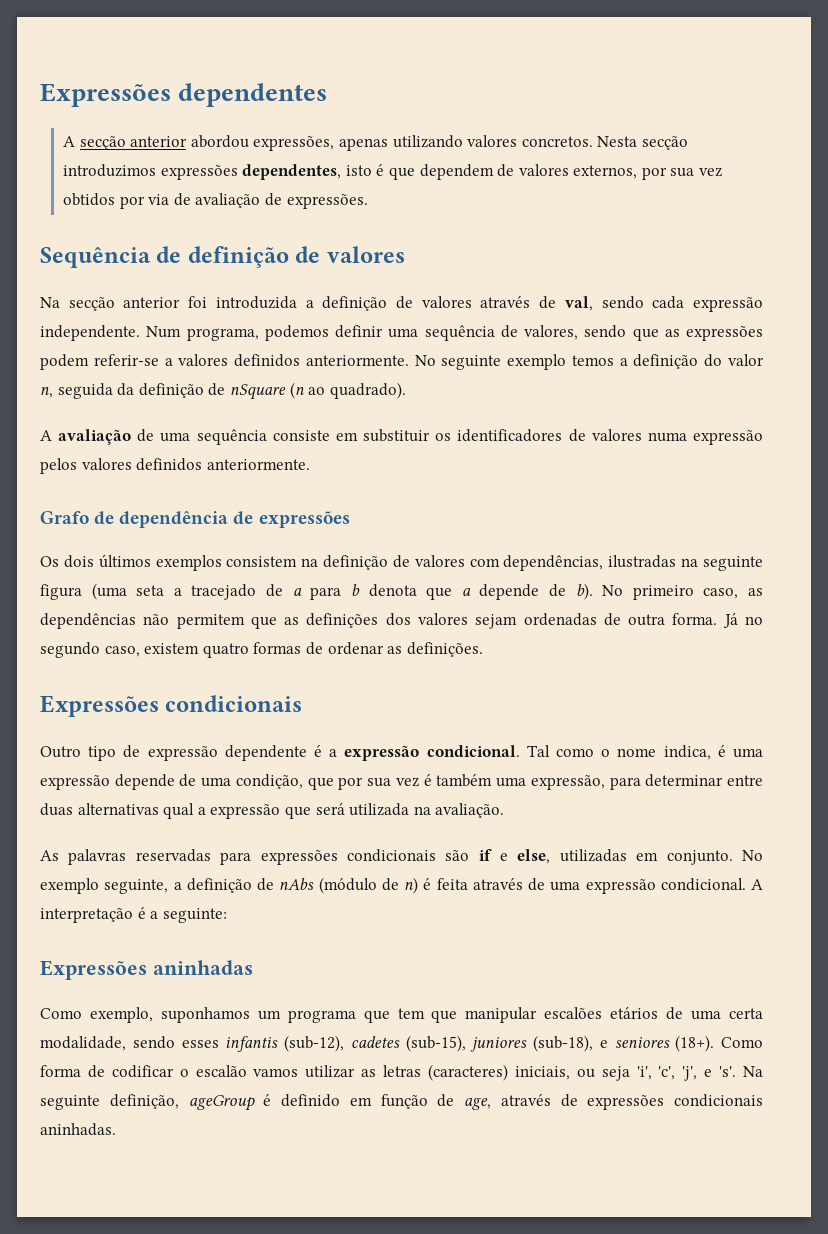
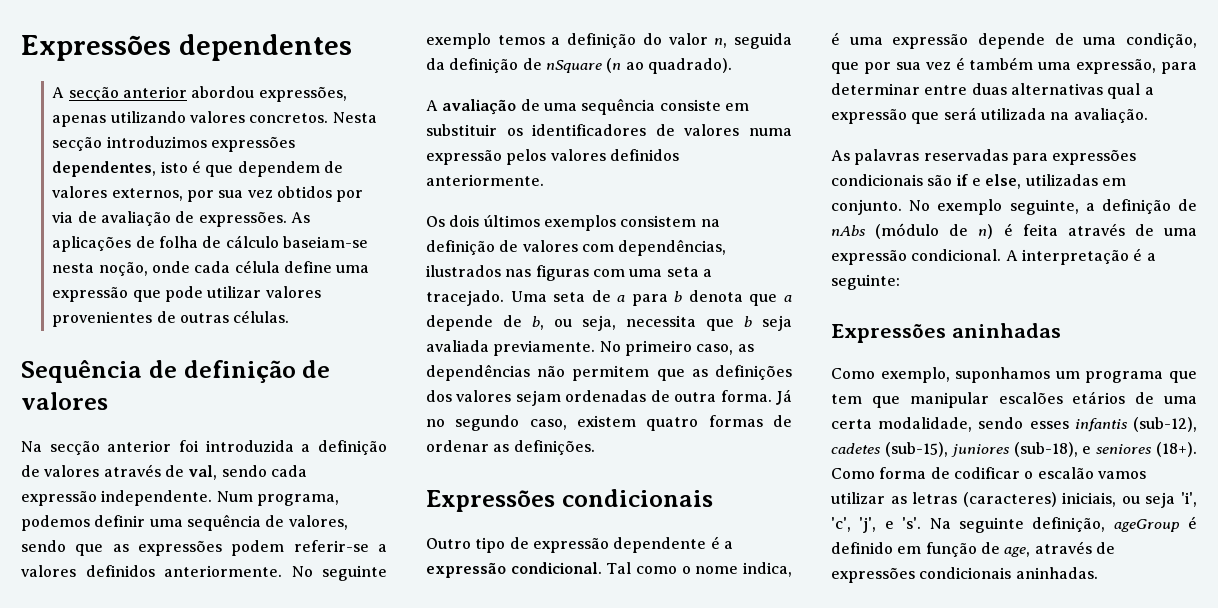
(368, 201) none -> [291,212,311,223] [52,235,369,252] [52,260,370,276] [52,286,321,302] [52,310,290,327] As aplicações de folha de cálculo baseiam-se nesta noção, onde cada célula define uma expressão que pode utilizar valores provenientes de outras células.
[40,511,350,528] // Grafo de dependência de expressões -> (544, 180) none
[608,555,763,571] [40,583,257,600] ilustradas na seguinte figura (uma seta a tracejado -> [426,265,712,281] [426,290,586,306] ilustrados nas figuras com uma seta a tracejado. Uma seta
[575,583,593,600] b). -> [532,315,792,331] [426,340,596,356] b, ou seja, necessita que b seja avaliada previamente.

